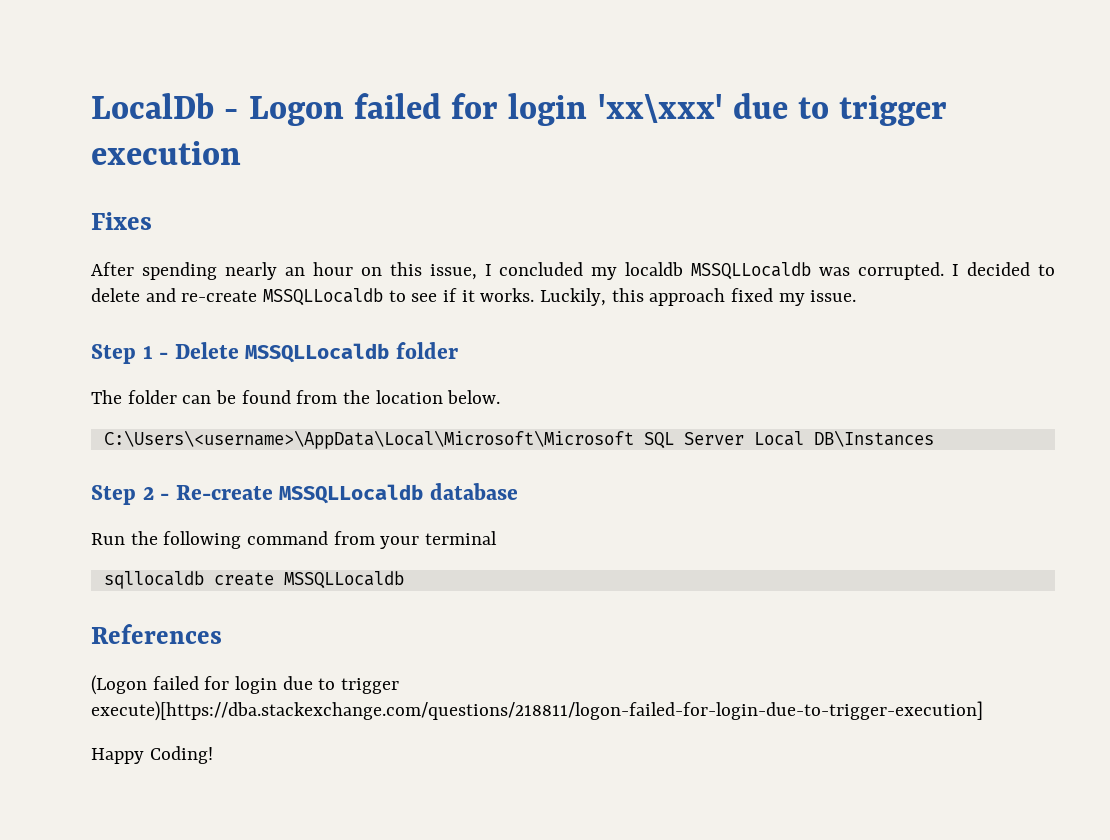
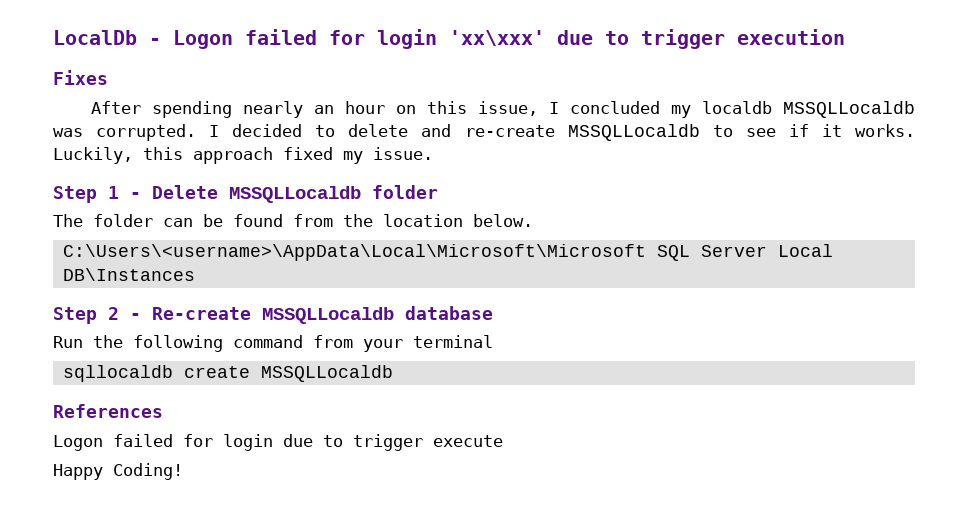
[91,675,147,695] (Logon -> [53,435,103,451] Logon
[91,701,983,721] execute)[https://dba.stackexchange.com/questions/218811/logon-failed-for-login-due-to-trigger-execution] -> [433,435,503,447] execute

